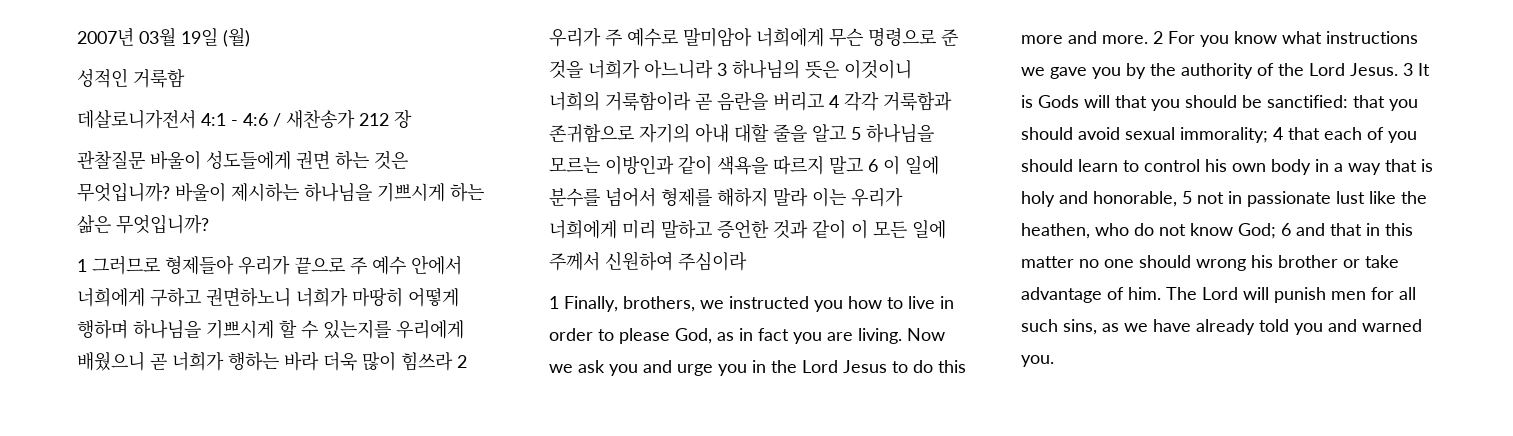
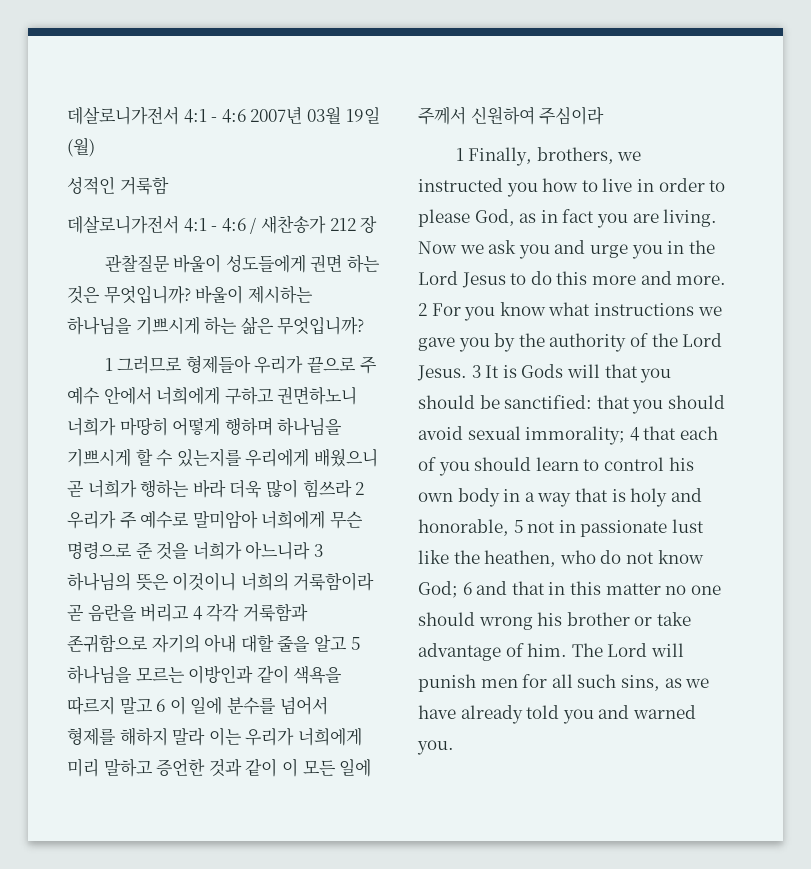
(77, 36) none -> [67,106,246,125] 데살로니가전서 4:1 - 4:6

